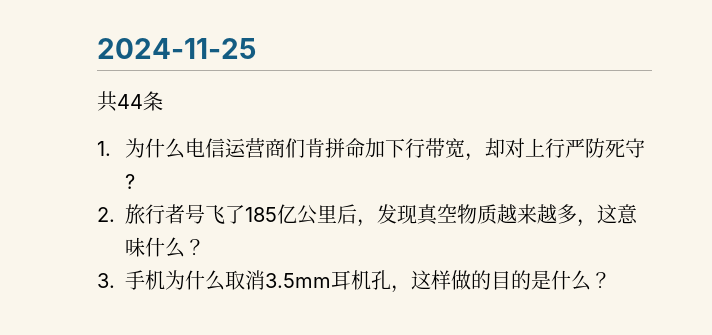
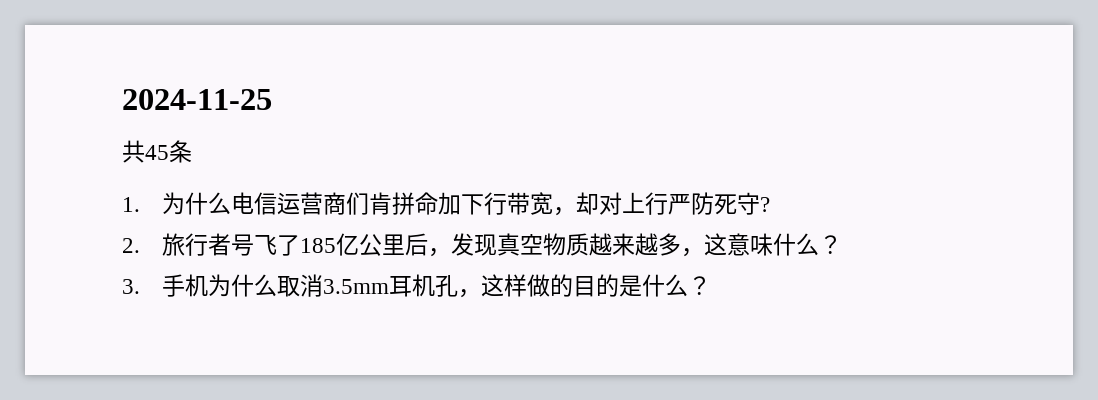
[117,94,143,109] 44 -> [145,145,169,160] 45

